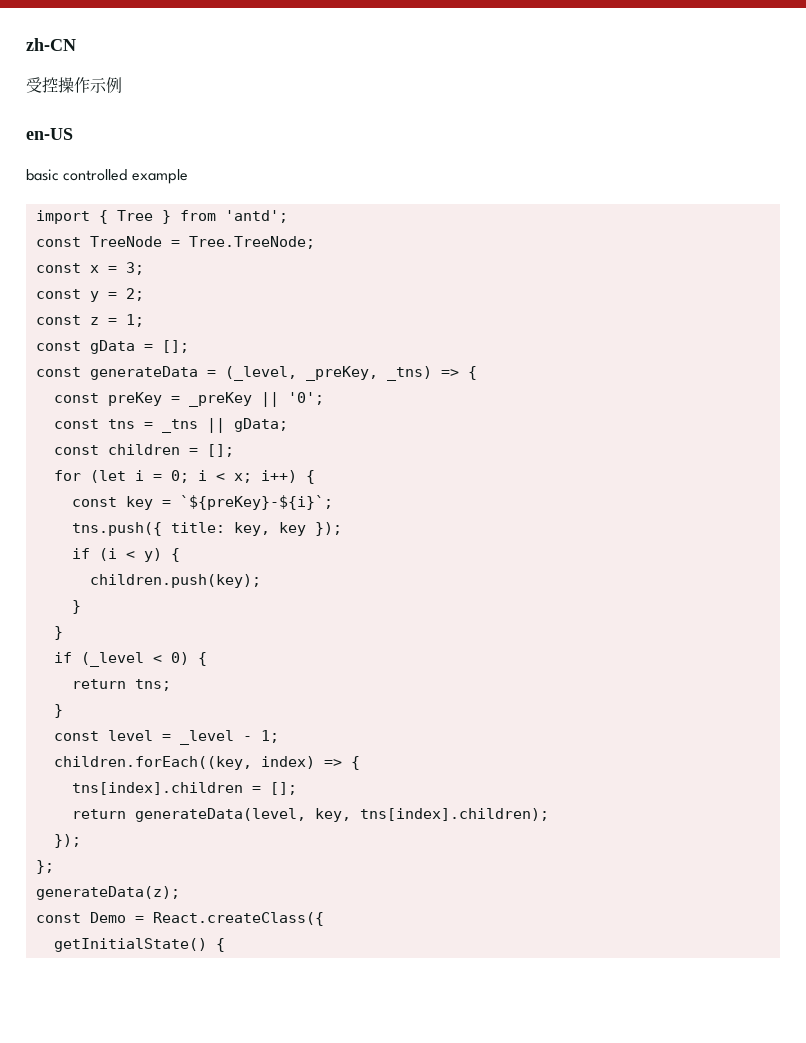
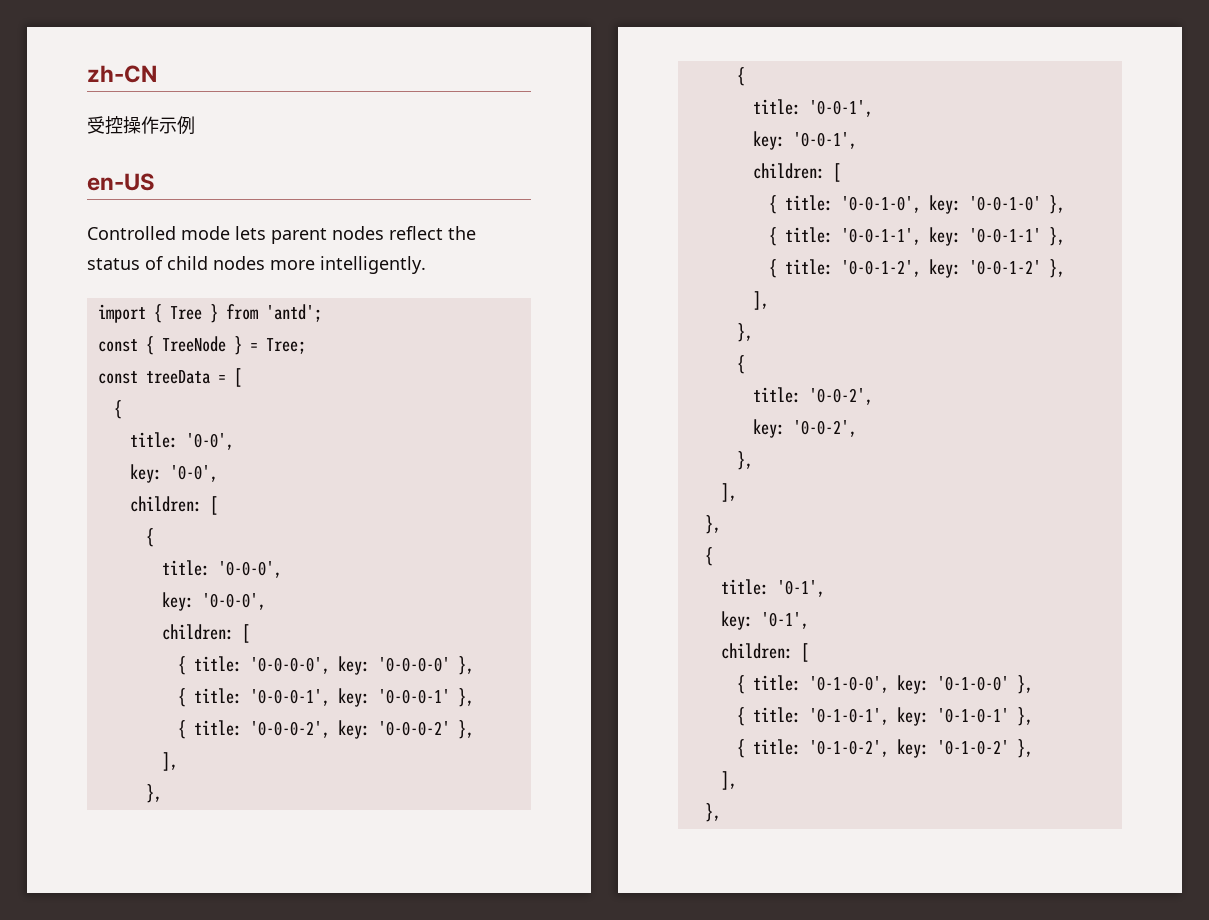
[26,169,188,184] basic controlled example -> [87,226,476,244] [87,256,426,274] Controlled mode lets parent nodes reflect the status of child nodes more intelligently.
[89,236,315,249] [35,262,144,275] [35,288,144,302] [35,314,144,327] [35,340,189,354] [35,366,477,381] [53,392,324,407] [53,418,288,433] [53,444,234,457] [53,470,315,484] [71,495,333,510] [71,522,342,536] [71,548,180,562] [89,574,261,588] [71,600,81,614] [53,626,63,640] [53,652,207,667] [71,679,171,691] [53,704,63,718] [53,730,279,745] [53,756,360,770] [71,782,297,795] [71,808,549,822] [53,834,81,848] [35,860,54,874] [35,886,180,900] [35,912,324,926] [53,938,225,952] TreeNode = Tree.TreeNode; // const x = 3; // const y = 2; // const z = 1; // const gData = []; // const generateData = (_level, _preKey, _tns) => { // const preKey = _preKey || '0'; // const tns = _tns || gData; // const children = []; // for (let i = 0; i < x; i++) { // const key = `${preKey}-${i}`; // tns.push({ title: key, key }); // if (i < y) { // children.push(key); // } // } // if (_level < 0) { // return tns; // } // const level = _level - 1; // children.forEach((key, index) => { // tns[index].children = []; // return generateData(level, key, tns[index].children); // }); // }; // generateData(z); // const Demo = React.createClass({ // getInitialState() { -> [145,336,306,355] [97,368,242,387] [113,400,122,419] [129,432,234,450] [129,464,218,483] [129,496,218,515] [145,528,154,547] [161,560,282,578] [161,592,266,611] [161,624,250,643] [177,656,474,675] [177,688,474,707] [177,720,474,739] [161,752,178,771] [145,784,162,803] [736,67,745,86] [752,99,873,117] [752,131,857,150] [752,163,841,182] [768,195,1065,214] [768,227,1065,246] [768,259,1065,278] [752,291,769,310] [736,323,753,342] [736,355,745,374] [752,387,873,405] [752,419,857,438] [736,451,753,470] [720,483,737,502] [704,515,721,534] [704,547,713,566] [720,579,825,597] [720,611,809,630] [720,643,809,662] [736,675,1033,694] [736,707,1033,726] [736,739,1033,758] [720,771,737,790] [704,803,721,822] { TreeNode } = Tree; // const treeData = [ // { // title: '0-0', // key: '0-0', // children: [ // { // title: '0-0-0', // key: '0-0-0', // children: [ // { title: '0-0-0-0', key: '0-0-0-0' }, // { title: '0-0-0-1', key: '0-0-0-1' }, // { title: '0-0-0-2', key: '0-0-0-2' }, // ], // }, // { // title: '0-0-1', // key: '0-0-1', // children: [ // { title: '0-0-1-0', key: '0-0-1-0' }, // { title: '0-0-1-1', key: '0-0-1-1' }, // { title: '0-0-1-2', key: '0-0-1-2' }, // ], // }, // { // title: '0-0-2', // key: '0-0-2', // }, // ], // }, // { // title: '0-1', // key: '0-1', // children: [ // { title: '0-1-0-0', key: '0-1-0-0' }, // { title: '0-1-0-1', key: '0-1-0-1' }, // { title: '0-1-0-2', key: '0-1-0-2' }, // ], // },

